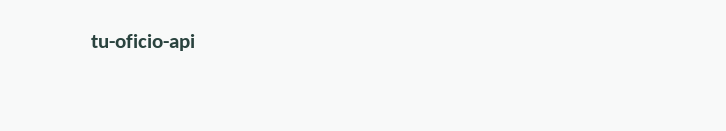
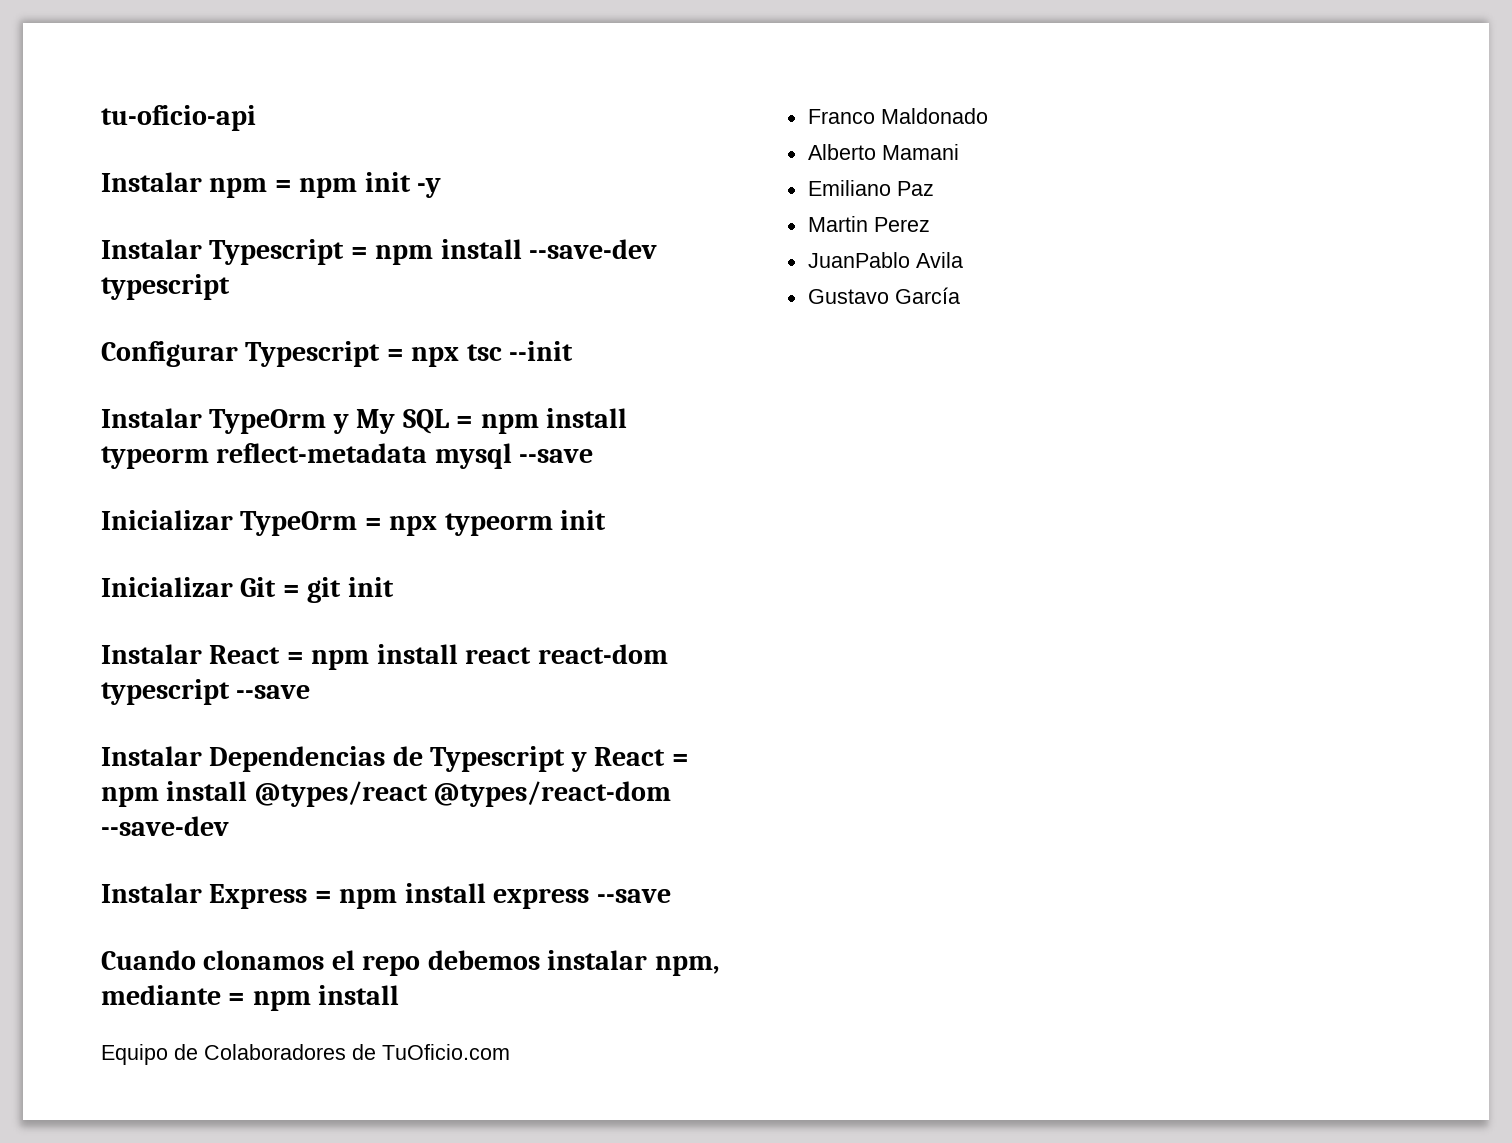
(195, 42) none -> [101,172,442,198] [101,239,658,265] [101,274,230,300] [101,341,574,367] [101,408,627,434] [101,443,594,469] [101,510,607,536] [101,577,394,603] [101,644,668,670] [101,679,311,705] [101,746,689,772] [101,781,672,807] [101,816,229,836] [101,883,671,909] [101,950,720,976] [101,985,400,1011] [101,1044,510,1065] [807,108,988,124] [807,144,959,160] [807,180,934,196] [807,216,930,232] [807,252,963,268] [807,287,960,304] // Instalar npm = npm init -y // Instalar Typescript = npm install --save-dev typescript // Configurar Typescript = npx tsc --init // Instalar TypeOrm y My SQL = npm install typeorm reflect-metadata mysql --save // Inicializar TypeOrm = npx typeorm init // Inicializar Git = git init // Instalar React = npm install react react-dom typescript --save // Instalar Dependencias de Typescript y React = npm install @types/react @types/react-dom --save-dev // Instalar Express = npm install express --save // Cuando clonamos el repo debemos instalar npm, mediante = npm install // Equipo de Colaboradores de TuOficio.com // Franco Maldonado // Alberto Mamani // Emiliano Paz // Martin Perez // JuanPablo Avila // Gustavo García

